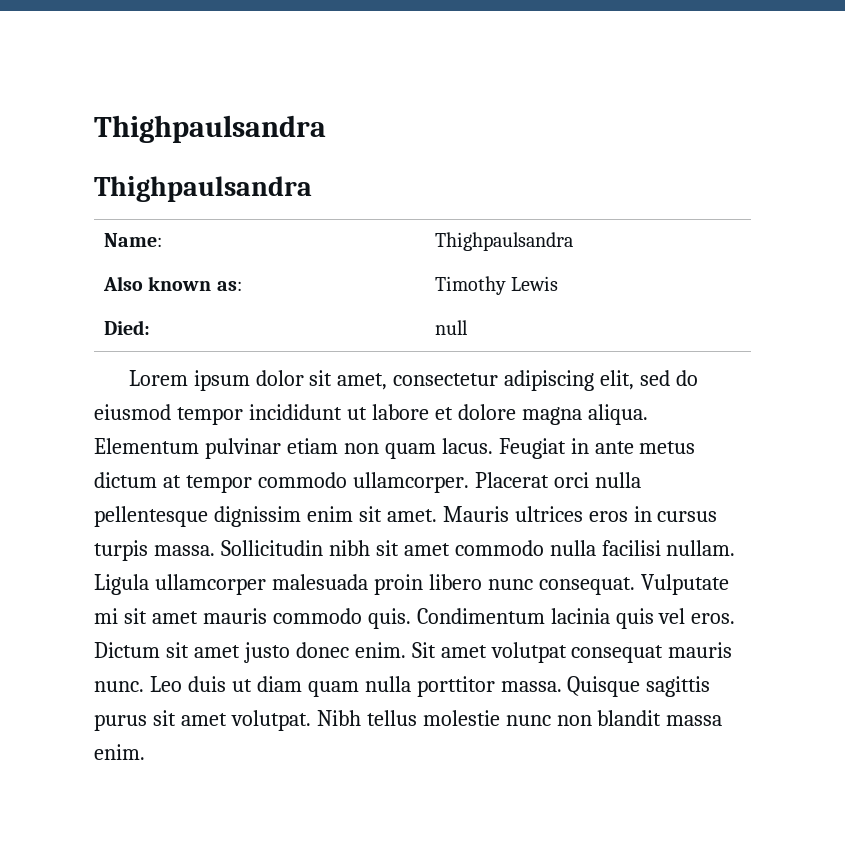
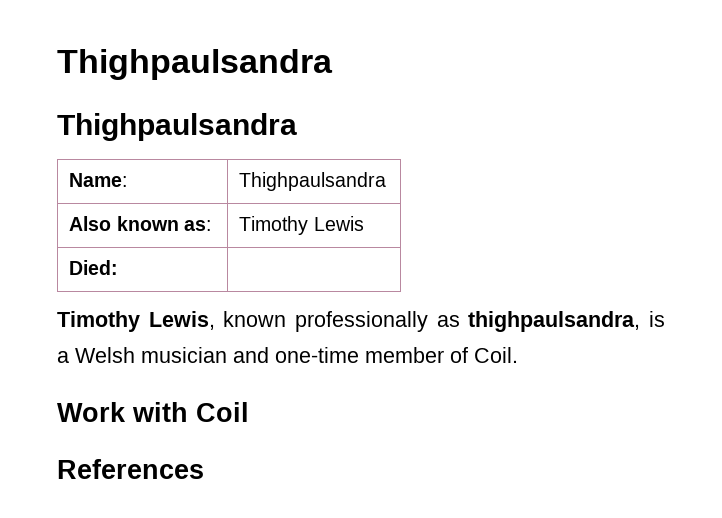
[435,320,469,335] [128,370,699,391] [94,404,648,425] [94,438,696,459] [94,472,641,493] [94,506,718,527] [94,540,736,561] [94,574,729,595] [94,608,736,629] [94,642,733,663] [94,676,711,697] [94,710,723,731] [94,744,145,760] null // Lorem ipsum dolor sit amet, consectetur adipiscing elit, sed do eiusmod tempor incididunt ut labore et dolore magna aliqua. Elementum pulvinar etiam non quam lacus. Feugiat in ante metus dictum at tempor commodo ullamcorper. Placerat orci nulla pellentesque dignissim enim sit amet. Mauris ultrices eros in cursus turpis massa. Sollicitudin nibh sit amet commodo nulla facilisi nullam. Ligula ullamcorper malesuada proin libero nunc consequat. Vulputate mi sit amet mauris commodo quis. Condimentum lacinia quis vel eros. Dictum sit amet justo donec enim. Sit amet volutpat consequat mauris nunc. Leo duis ut diam quam nulla porttitor massa. Quisque sagittis purus sit amet volutpat. Nibh tellus molestie nunc non blandit massa enim. -> [57,311,665,332] [57,347,518,363] [57,402,249,422] [57,459,204,479] // Timothy Lewis, known professionally as thighpaulsandra, is a Welsh musician and one-time member of Coil. // Work with Coil // References

